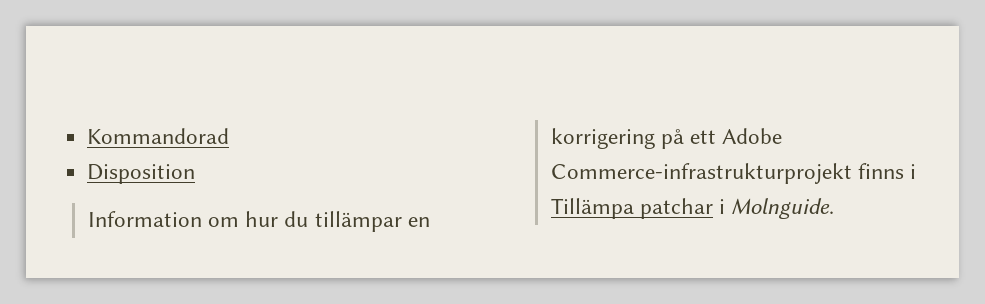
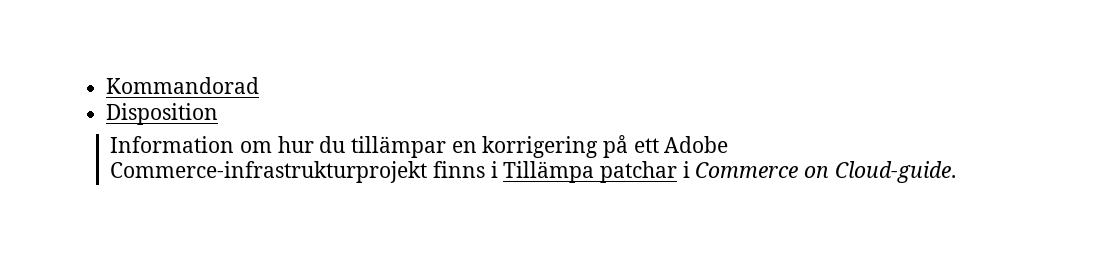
[731,198,835,219] Molnguide. -> [695,161,956,183] Commerce on Cloud-guide.

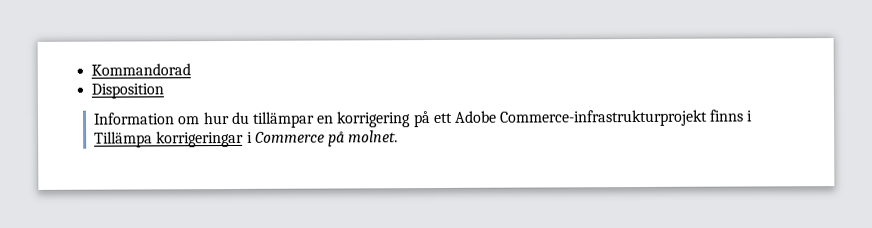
[599,161,677,183] patchar -> [156,130,245,148] korrigeringar
[803,161,956,183] on Cloud-guide. -> [327,130,399,147] på molnet.

